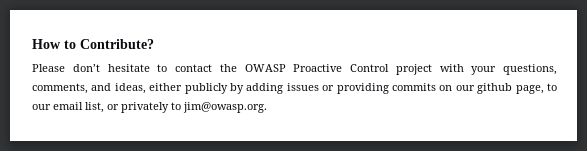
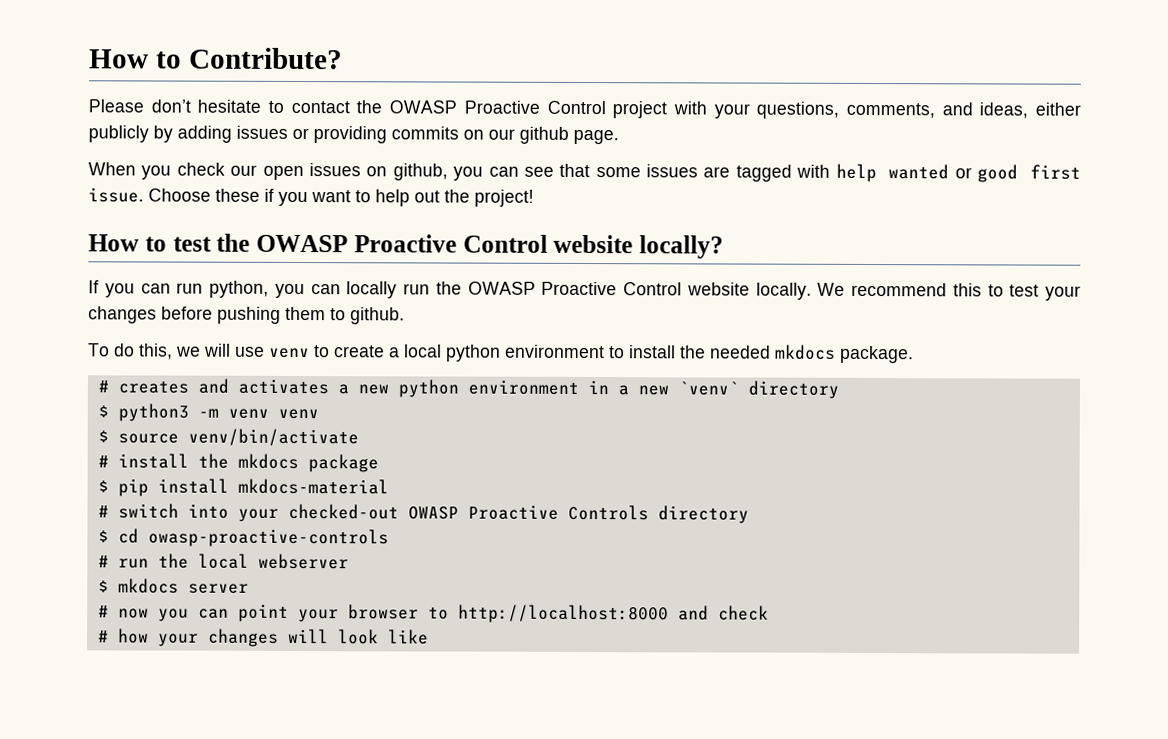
[515,83,557,94] [32,102,267,113] page, to our email list, or privately to jim@owasp.org. -> [573,129,619,145] [88,162,1081,183] [88,187,534,207] [88,233,724,259] [88,280,1081,301] [88,306,405,325] [88,343,914,364] [97,378,839,399] [97,403,319,422] [97,428,359,447] [97,453,379,473] [97,478,389,497] [97,503,749,524] [97,528,389,548] [97,553,349,570] [97,578,249,594] [97,603,769,624] [97,628,429,647] page. // When you check our open issues on github, you can see that some issues are tagged with help wanted or good first issue. Choose these if you want to help out the project! // How to test the OWASP Proactive Control website locally? // If you can run python, you can locally run the OWASP Proactive Control website locally. We recommend this to test your changes before pushing them to github. // To do this, we will use venv to create a local python environment to install the needed mkdocs package. // # creates and activates a new python environment in a new `venv` directory // $ python3 -m venv venv // $ source venv/bin/activate // # install the mkdocs package // $ pip install mkdocs-material // # switch into your checked-out OWASP Proactive Controls directory // $ cd owasp-proactive-controls // # run the local webserver // $ mkdocs server // # now you can point your browser to http://localhost:8000 and check // # how your changes will look like

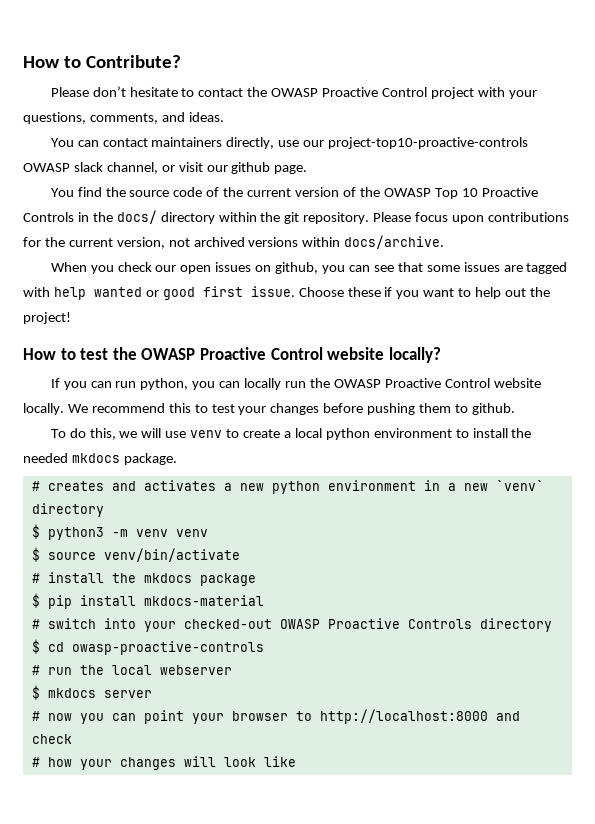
[979,102,1081,119] [88,125,619,145] ideas, either publicly by adding issues or providing commits on our github page. -> [188,112,224,122] [50,137,529,149] [23,162,308,174] [50,187,538,199] [23,210,569,224] [23,235,445,249] ideas. // You can contact maintainers directly, use our project-top10-proactive-controls OWASP slack channel, or visit our github page. // You find the source code of the current version of the OWASP Top 10 Proactive Controls in the docs/ directory within the git repository. Please focus upon contributions for the current version, not archived versions within docs/archive.

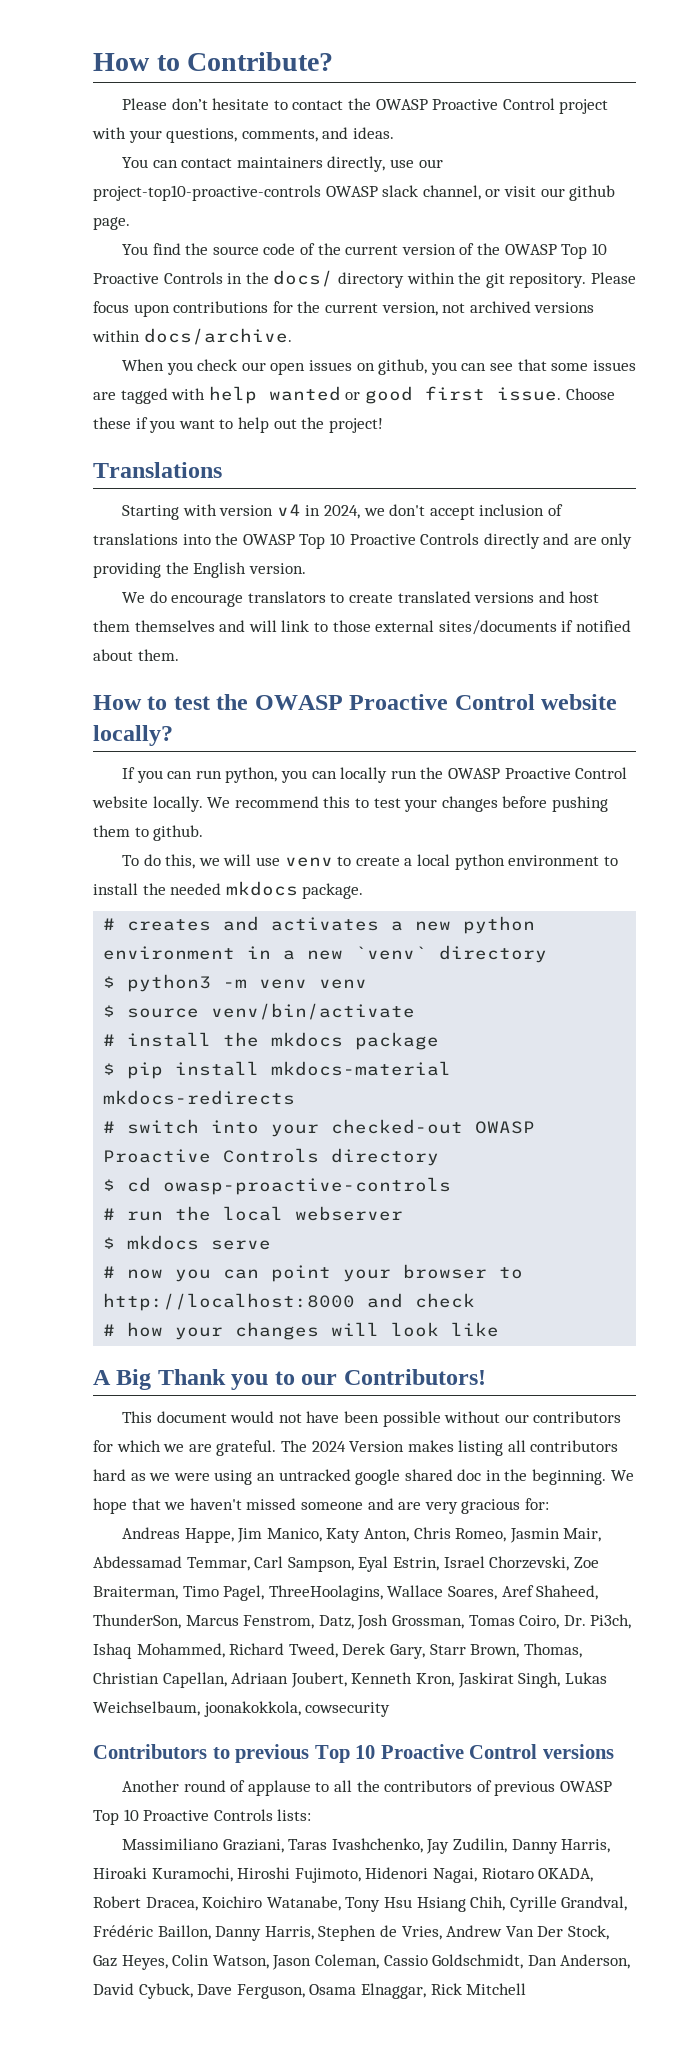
(71, 318) none -> [93,462,222,478] [122,504,564,520] [93,533,633,549] [93,562,306,578] [122,591,600,607] [93,620,631,635] [93,649,179,661] // Translations // Starting with version v4 in 2024, we don't accept inclusion of translations into the OWASP Top 10 Proactive Controls directly and are only providing the English version. // We do encourage translators to create translated versions and host them themselves and will link to those external sites/documents if notified about them.
(264, 600) none -> [103,1090,296,1105] mkdocs-redirects
[103,690,152,698] server -> [211,1240,272,1250] serve
(296, 761) none -> [93,1369,486,1390] [122,1411,622,1427] [93,1440,619,1456] [93,1469,634,1485] [93,1498,549,1514] [122,1527,602,1543] [93,1556,599,1572] [93,1585,599,1601] [93,1614,632,1630] [93,1643,582,1659] [93,1672,607,1688] [93,1701,391,1717] [93,1744,614,1763] [122,1780,613,1796] [93,1809,312,1825] [122,1838,611,1854] [93,1867,594,1883] [93,1896,628,1912] [93,1925,609,1941] [93,1954,631,1970] [93,1983,527,1999] // A Big Thank you to our Contributors! // This document would not have been possible without our contributors for which we are grateful. The 2024 Version makes listing all contributors hard as we were using an untracked google shared doc in the beginning. We hope that we haven't missed someone and are very gracious for: // Andreas Happe, Jim Manico, Katy Anton, Chris Romeo, Jasmin Mair, Abdessamad Temmar, Carl Sampson, Eyal Estrin, Israel Chorzevski, Zoe Braiterman, Timo Pagel, ThreeHoolagins, Wallace Soares, Aref Shaheed, ThunderSon, Marcus Fenstrom, Datz, Josh Grossman, Tomas Coiro, Dr. Pi3ch, Ishaq Mohammed, Richard Tweed, Derek Gary, Starr Brown, Thomas, Christian Capellan, Adriaan Joubert, Kenneth Kron, Jaskirat Singh, Lukas Weichselbaum, joonakokkola, cowsecurity // Contributors to previous Top 10 Proactive Control versions // Another round of applause to all the contributors of previous OWASP Top 10 Proactive Controls lists: // Massimiliano Graziani, Taras Ivashchenko, Jay Zudilin, Danny Harris, Hiroaki Kuramochi, Hiroshi Fujimoto, Hidenori Nagai, Riotaro OKADA, Robert Dracea, Koichiro Watanabe, Tony Hsu Hsiang Chih, Cyrille Grandval, Frédéric Baillon, Danny Harris, Stephen de Vries, Andrew Van Der Stock, Gaz Heyes, Colin Watson, Jason Coleman, Cassio Goldschmidt, Dan Anderson, David Cybuck, Dave Ferguson, Osama Elnaggar, Rick Mitchell

